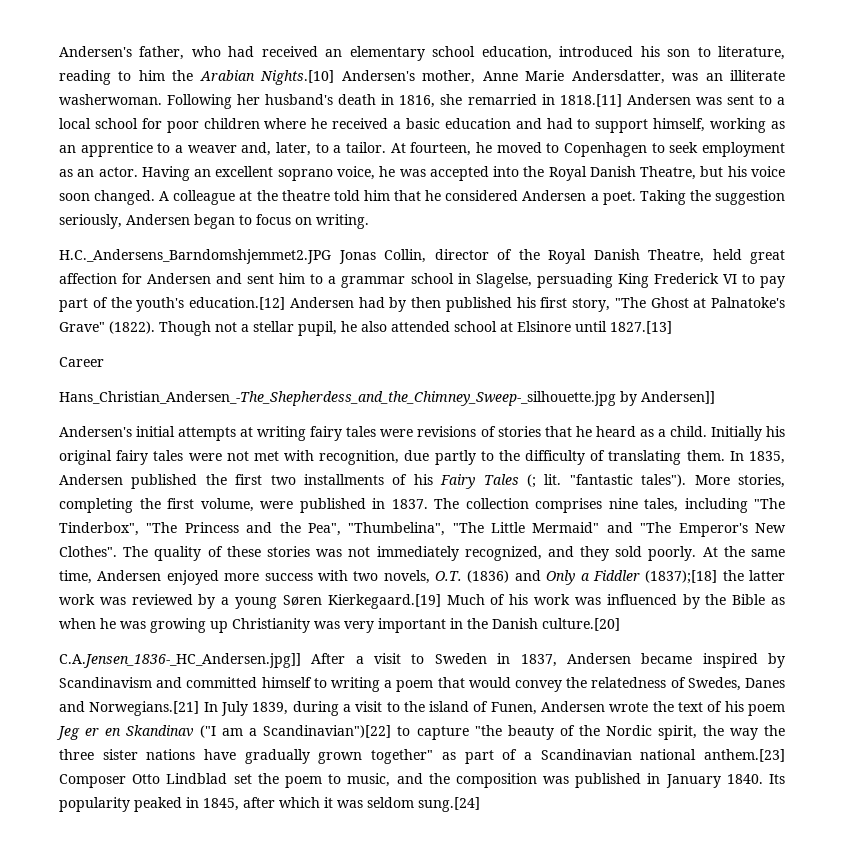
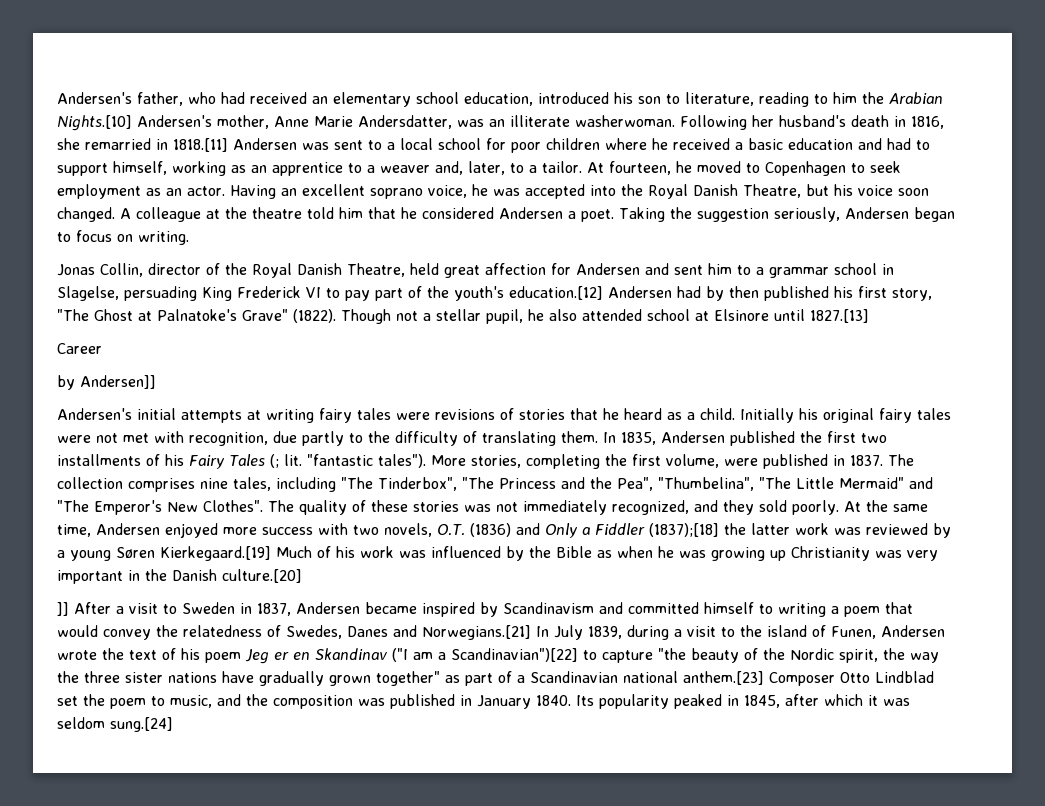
[59,249,331,264] H.C._Andersens_Barndomshjemmet2.JPG -> (189, 238) none
[59,391,616,406] Hans_Christian_Andersen_-The_Shepherdess_and_the_Chimney_Sweep-_silhouette.jpg -> (102, 348) none
[59,653,301,668] C.A.Jensen_1836-_HC_Andersen.jpg]] -> [57,602,69,616] ]]

